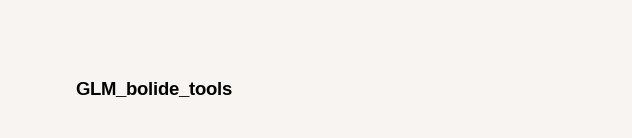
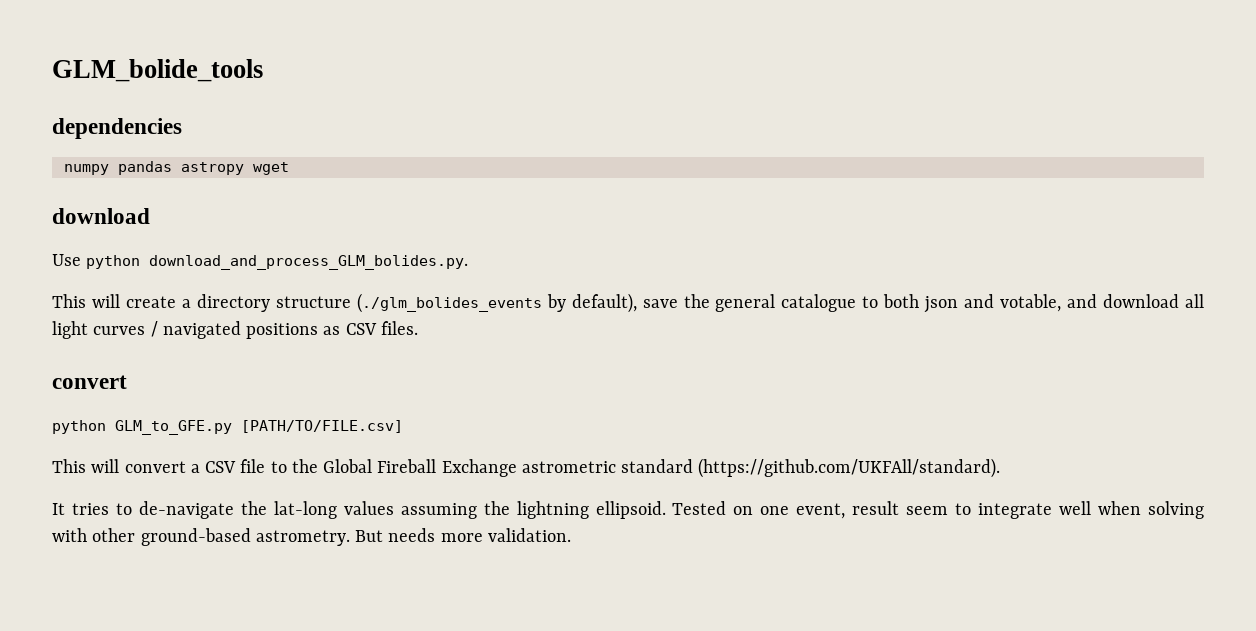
(232, 89) none -> [52,118,182,139] [63,161,289,175] [52,208,150,224] [52,254,469,270] [52,293,1205,313] [52,321,418,339] [52,375,127,389] [52,420,403,435] [52,458,1001,478] [52,501,1205,519] [52,528,571,546] // dependencies // numpy pandas astropy wget // download // Use python download_and_process_GLM_bolides.py. // This will create a directory structure (./glm_bolides_events by default), save the general catalogue to both json and votable, and download all light curves / navigated positions as CSV files. // convert // python GLM_to_GFE.py [PATH/TO/FILE.csv] // This will convert a CSV file to the Global Fireball Exchange astrometric standard (https://github.com/UKFAll/standard). // It tries to de-navigate the lat-long values assuming the lightning ellipsoid. Tested on one event, result seem to integrate well when solving with other ground-based astrometry. But needs more validation.

